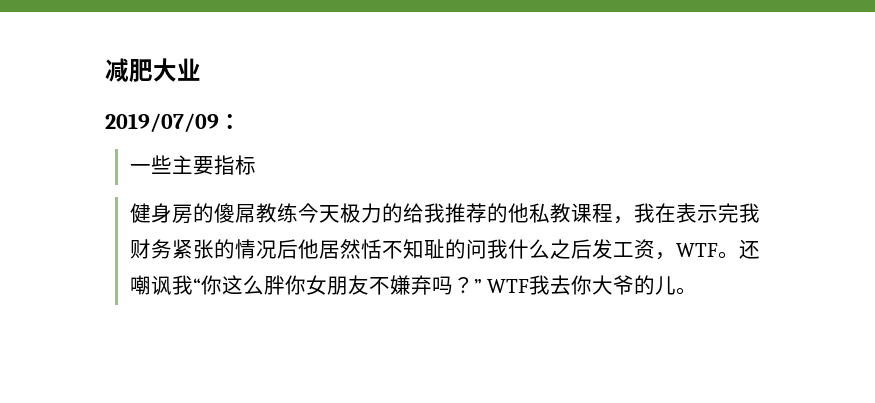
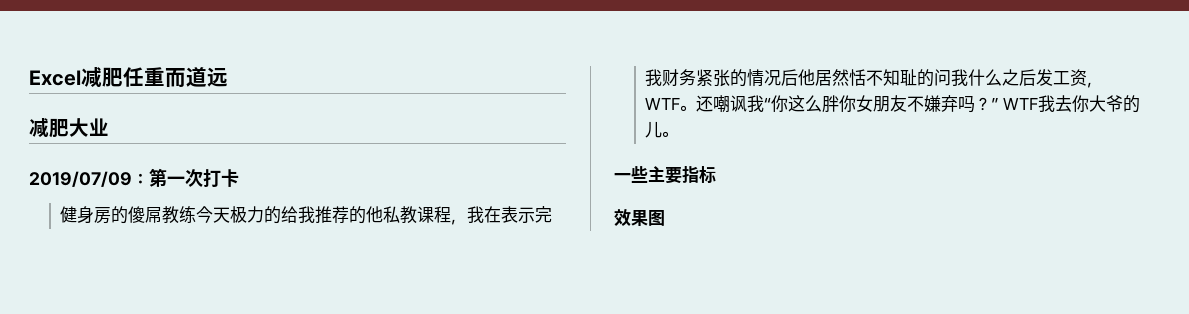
(105, 70) none -> [29,67,228,88] Excel减肥任重而道远 //
[129,155,256,175] // 一些主要指标 -> [149,168,239,187] 第一次打卡
(698, 291) none -> [614,166,716,184] [614,209,665,226] // 一些主要指标 // 效果图

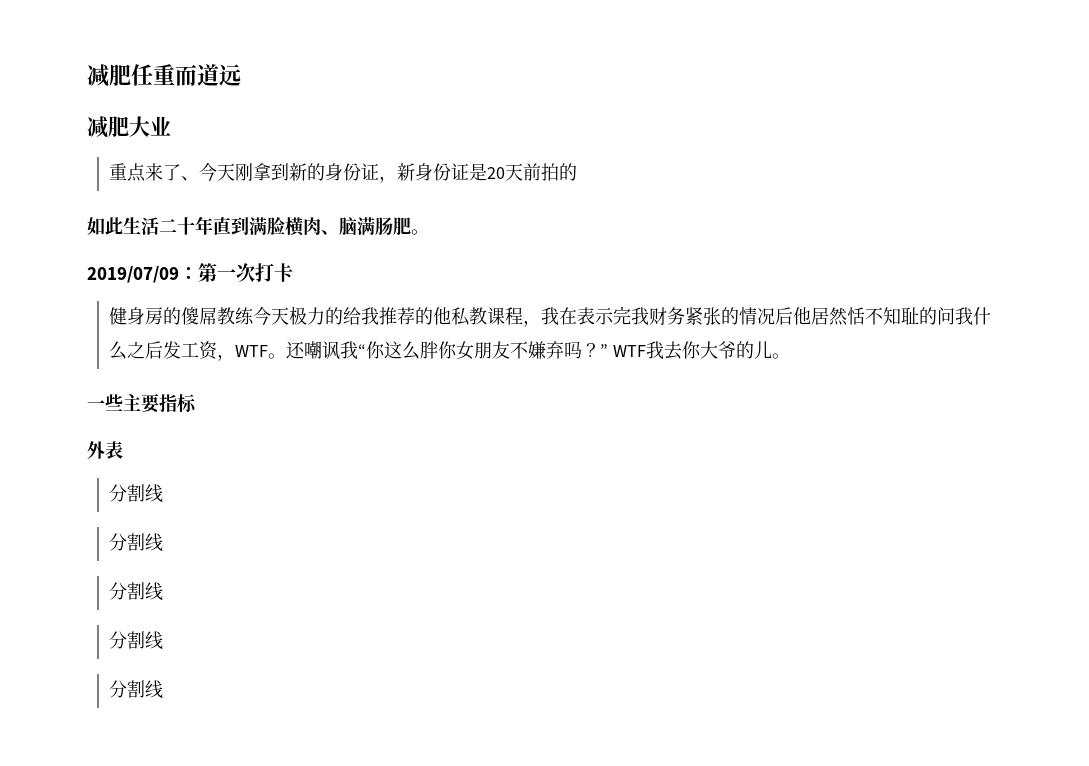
[29,70,81,86] Excel -> (87, 75) none
(109, 127) none -> [109,163,578,183] [87,216,429,236] // 重点来了、今天刚拿到新的身份证，新身份证是20天前拍的 // 如此生活二十年直到满脸横肉、脑满肠肥。
[614,209,665,226] 效果图 -> [87,441,123,459] [109,484,164,503] [109,533,164,552] [109,582,164,601] [109,631,164,650] [109,680,164,699] 外表 // 分割线 // 分割线 // 分割线 // 分割线 // 分割线

